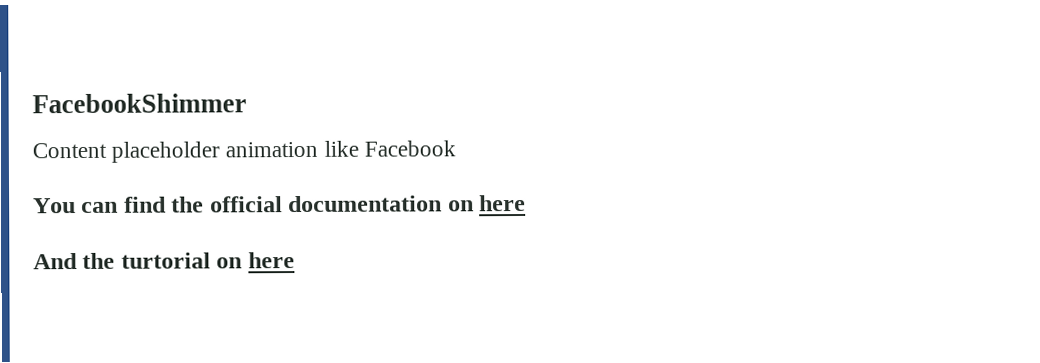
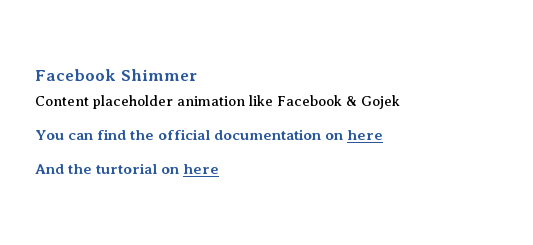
[32,93,247,114] FacebookShimmer -> [35,69,197,81] Facebook Shimmer
(456, 148) none -> [346,95,400,109] & Gojek

